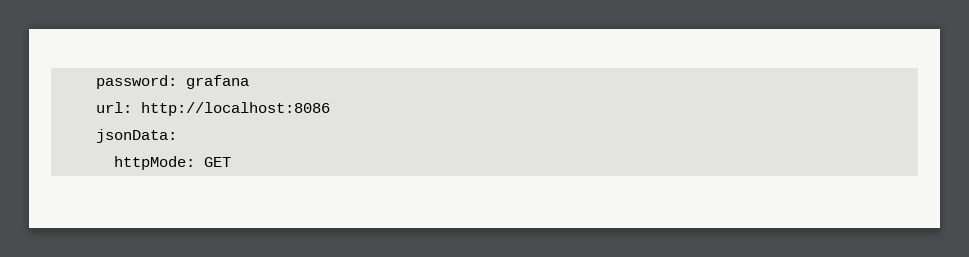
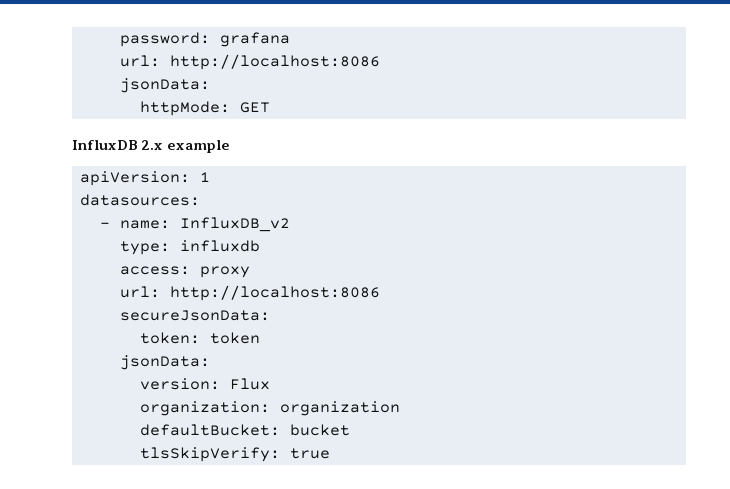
(231, 162) none -> [72,140,231,153] [80,171,211,186] [80,194,201,206] [100,217,291,232] [120,240,261,255] [120,266,251,278] [120,285,381,301] [120,310,271,321] [140,332,261,344] [120,355,211,370] [140,378,271,390] [140,401,401,416] [140,424,351,436] [140,447,331,462] // InfluxDB 2.x example // apiVersion: 1 // datasources: // - name: InfluxDB_v2 // type: influxdb // access: proxy // url: http://localhost:8086 // secureJsonData: // token: token // jsonData: // version: Flux // organization: organization // defaultBucket: bucket // tlsSkipVerify: true

